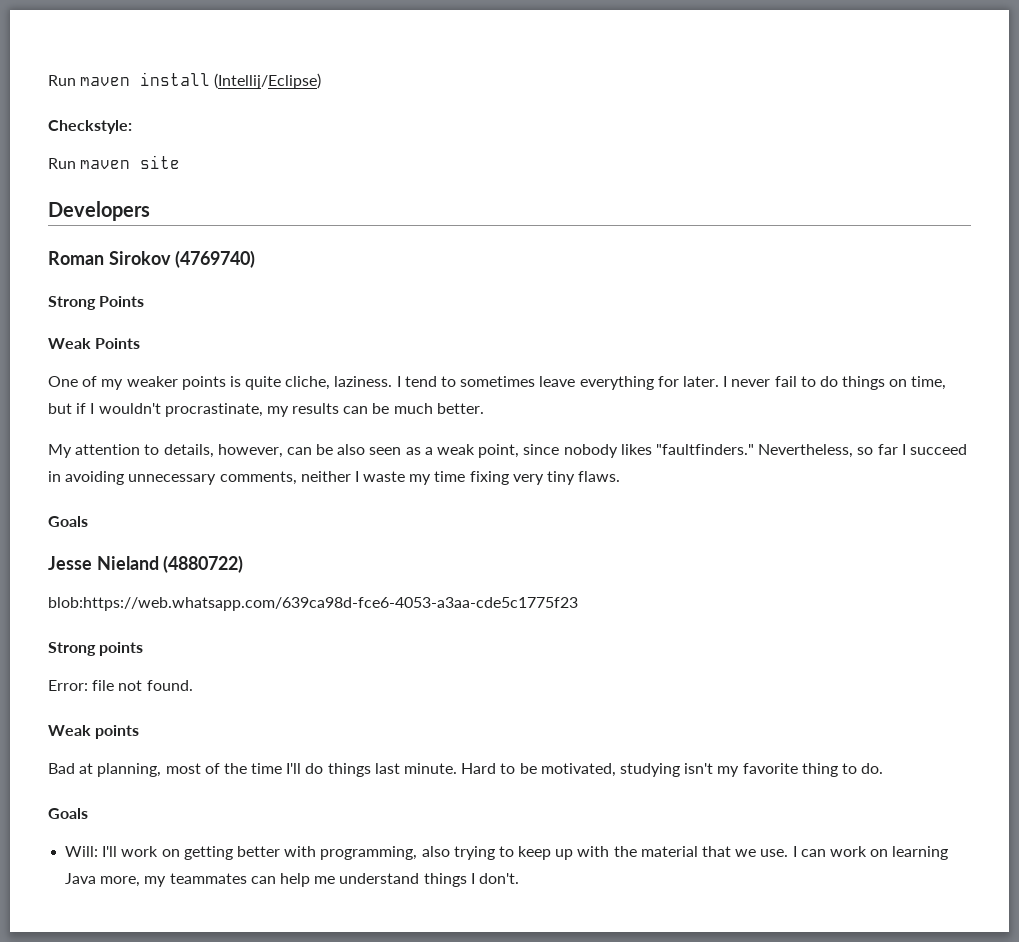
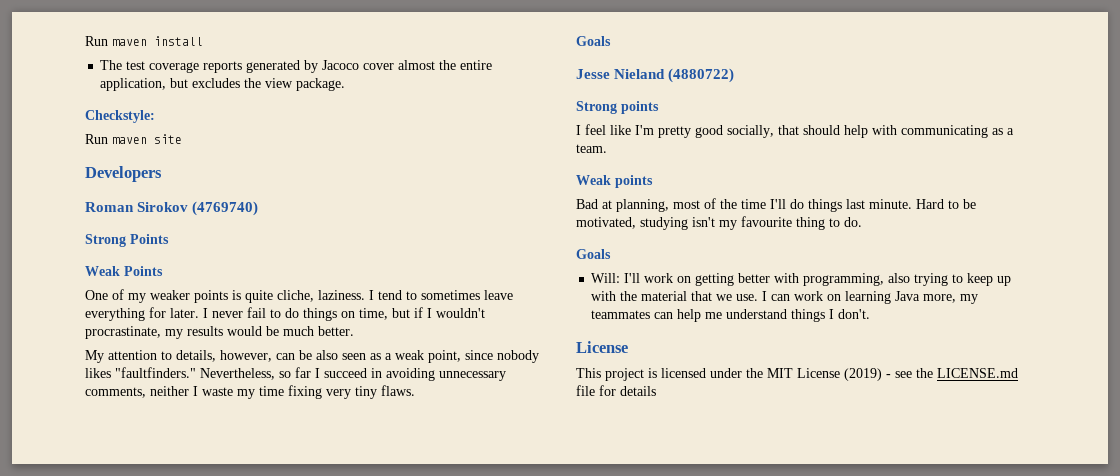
[214,73,322,89] (Intellij/Eclipse) -> [100,60,493,73] [100,78,346,91] // The test coverage reports generated by Jacoco cover almost the entire application, but excludes the view package.
[343,406,369,414] can -> [227,326,262,336] would
[48,597,578,611] // blob:https://web.whatsapp.com/639ca98d-fce6-4053-a3aa-cde5c1775f23 -> (735, 75) none
[48,680,193,691] Error: file not found. -> [576,124,1014,138] [576,144,607,153] I feel like I'm pretty good socially, that should help with communicating as a team.
[742,763,798,774] favorite -> [741,216,792,227] favourite
(519, 878) none -> [576,341,628,353] [576,368,1018,381] [576,385,656,396] // License // This project is licensed under the MIT License (2019) - see the LICENSE.md file for details

